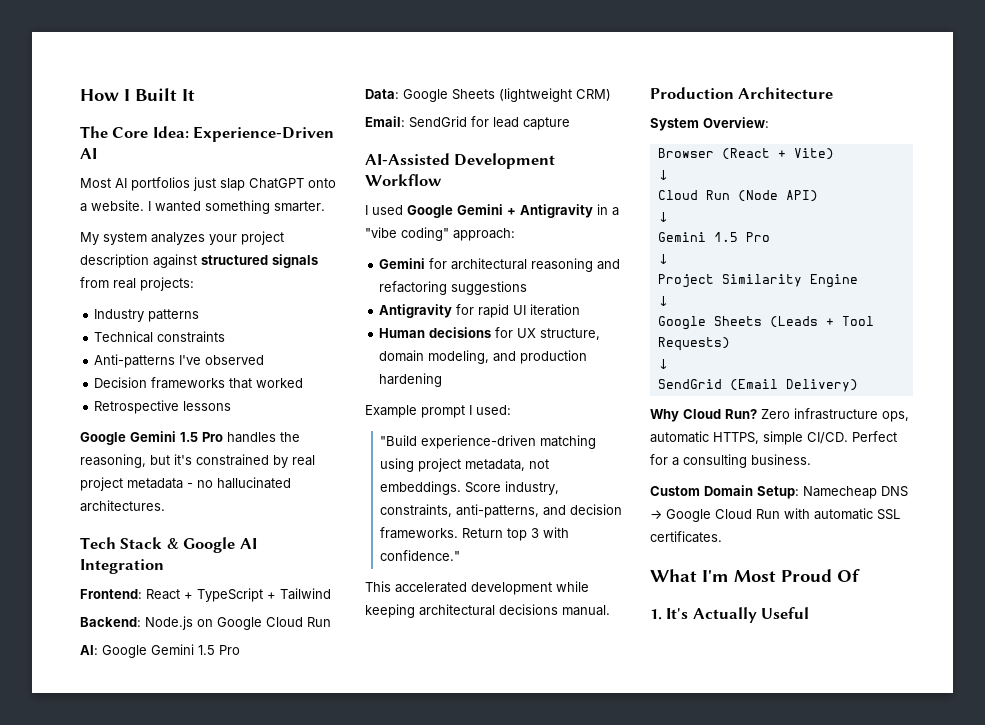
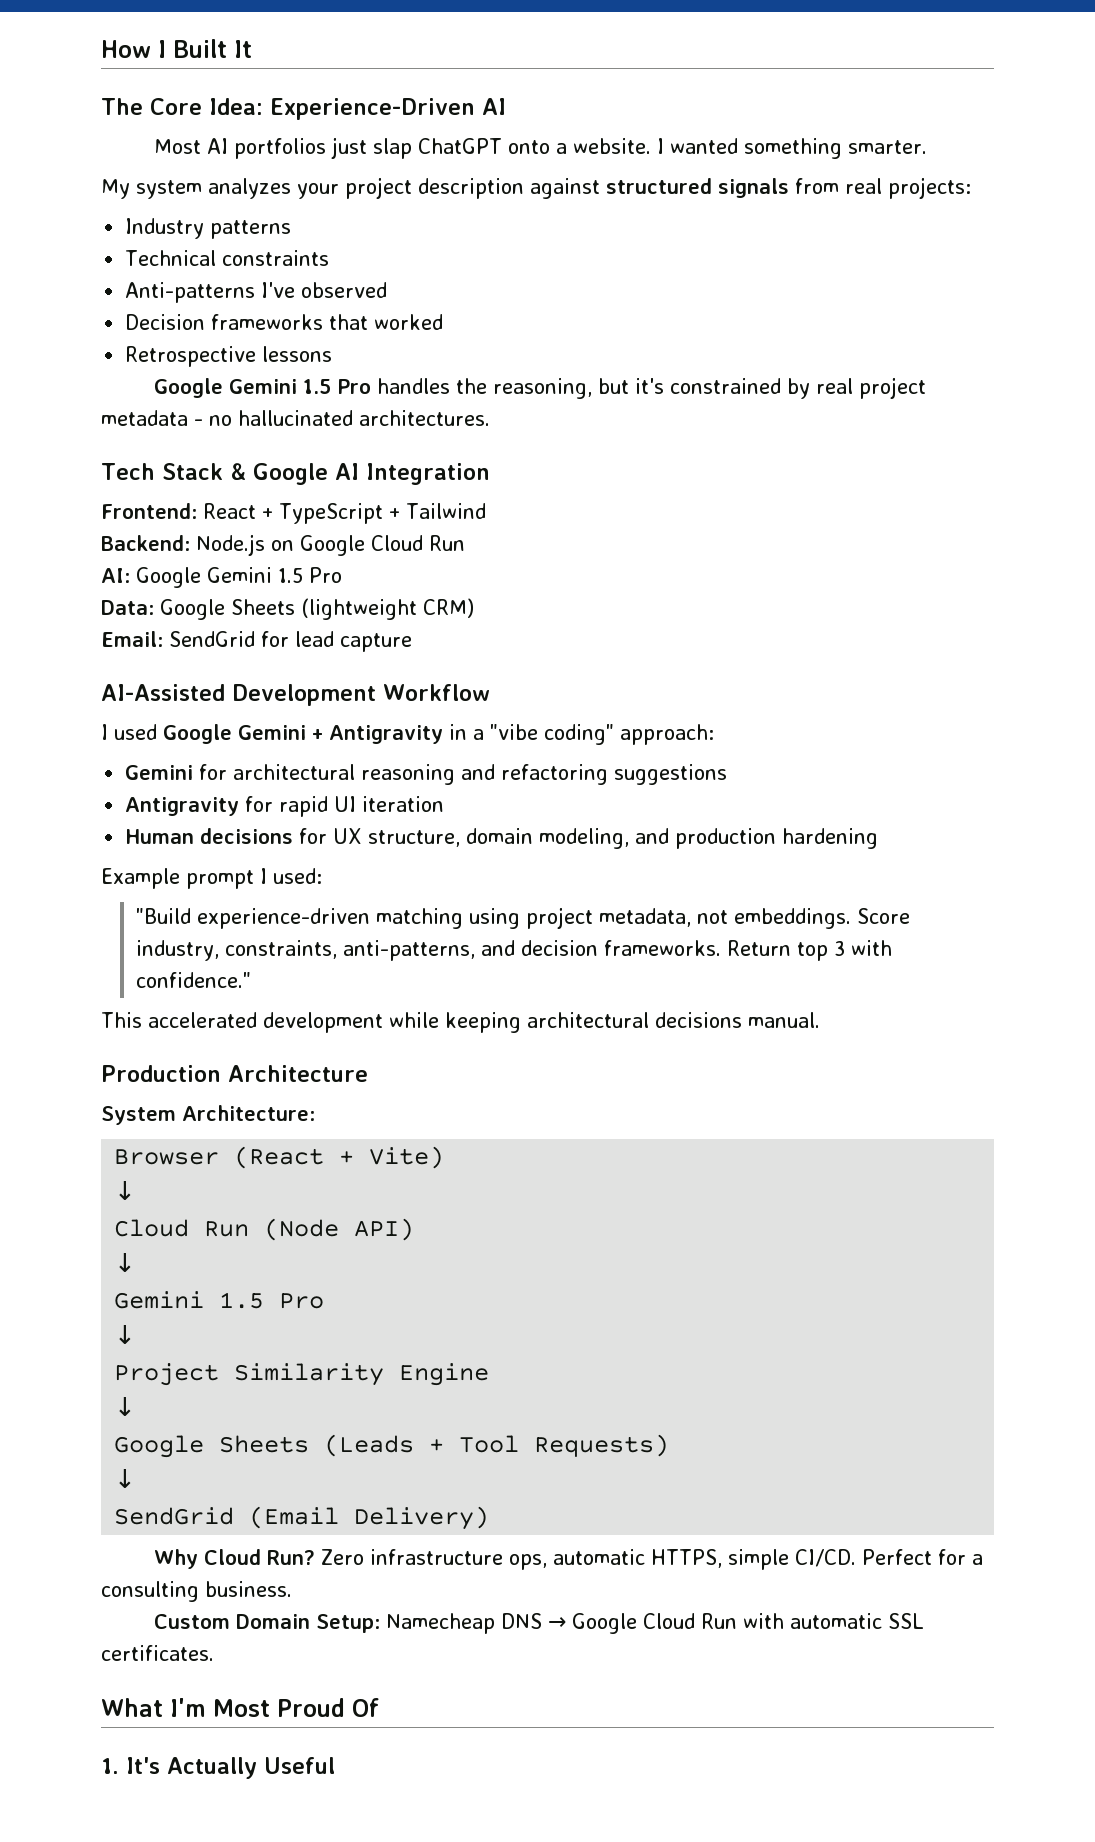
[703,117,769,128] Overview: -> [182,1105,315,1121] Architecture:

